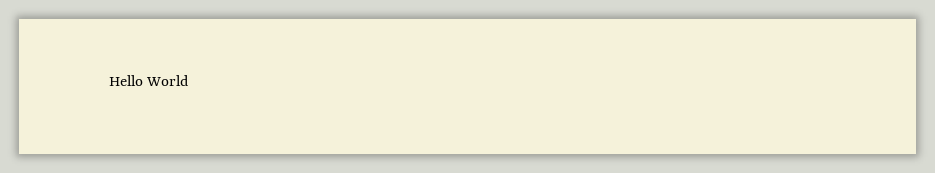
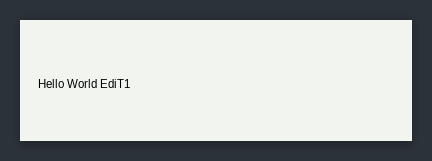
(189, 80) none -> [100,79,131,88] EdiT1

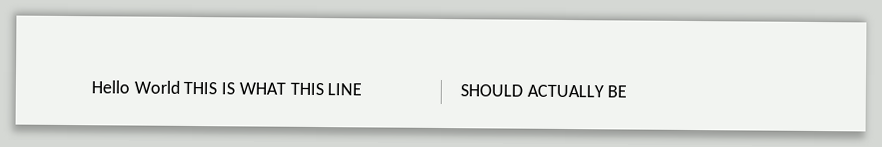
[100,79,131,88] EdiT1 -> [183,81,628,98] THIS IS WHAT THIS LINE SHOULD ACTUALLY BE

